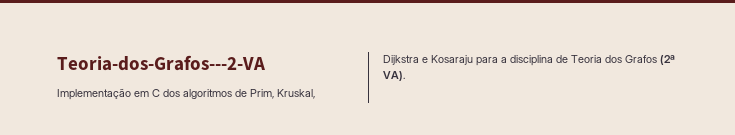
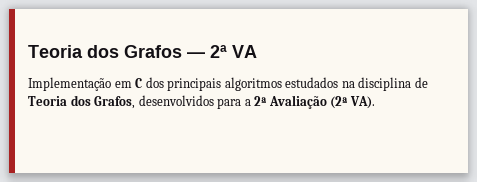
[57,55,265,71] [57,88,315,100] [383,55,657,66] Teoria-dos-Grafos---2-VA // Implementação em C dos algoritmos de Prim, Kruskal, Dijkstra e Kosaraju para a disciplina de Teoria dos Grafos -> [28,45,257,58] [28,77,428,91] [28,95,327,109] Teoria dos Grafos — 2ª VA // Implementação em C dos principais algoritmos estudados na disciplina de Teoria dos Grafos, desenvolvidos para a 2ª Avaliação

